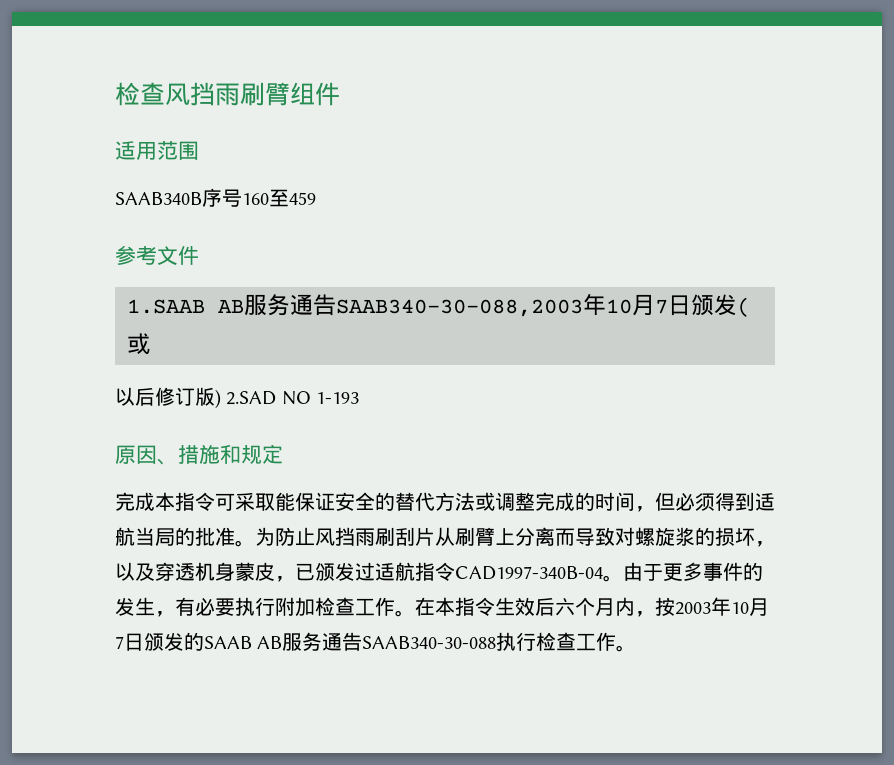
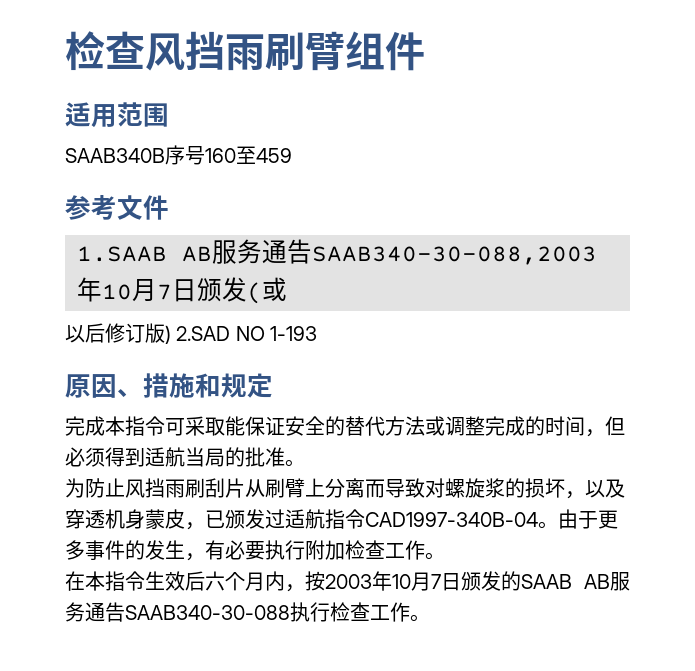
(255, 543) none -> (305, 463) //
(415, 613) none -> (445, 556) //

